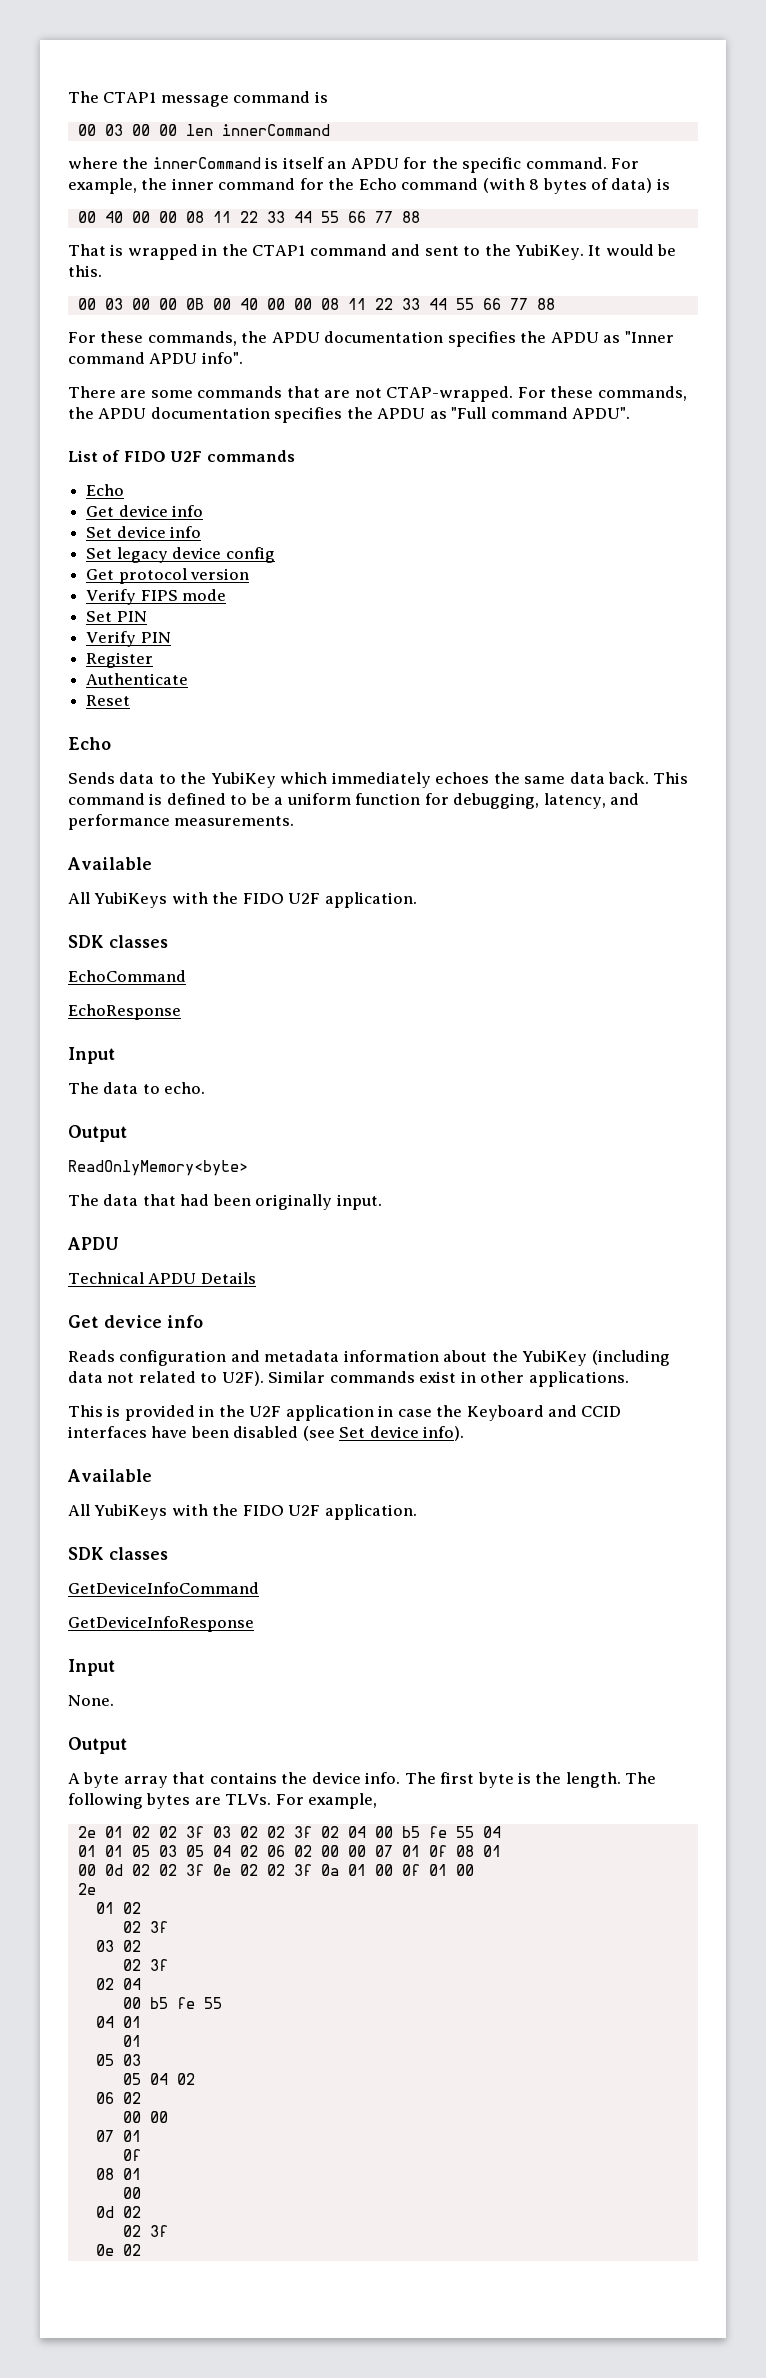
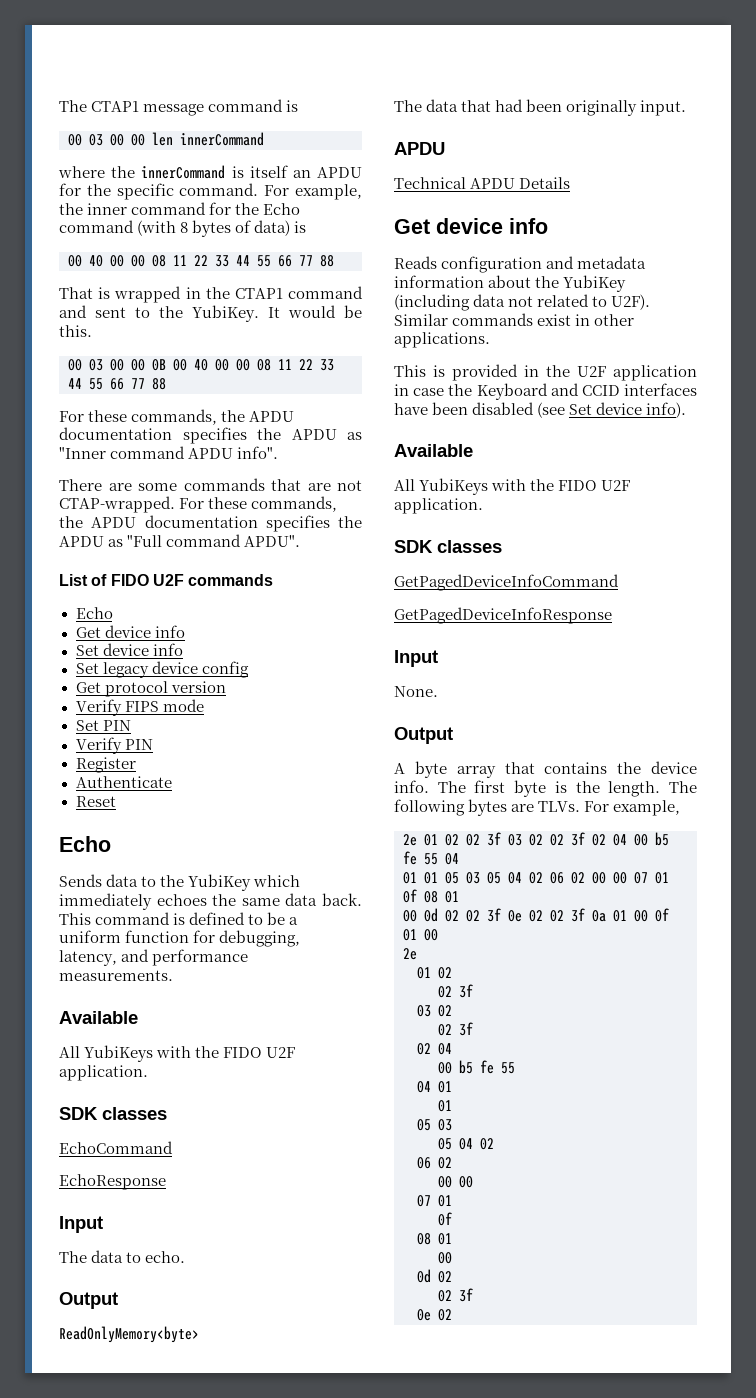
[68,1582,259,1594] [68,1616,254,1632] GetDeviceInfoCommand // GetDeviceInfoResponse -> [394,574,619,591] [394,607,612,624] GetPagedDeviceInfoCommand // GetPagedDeviceInfoResponse

